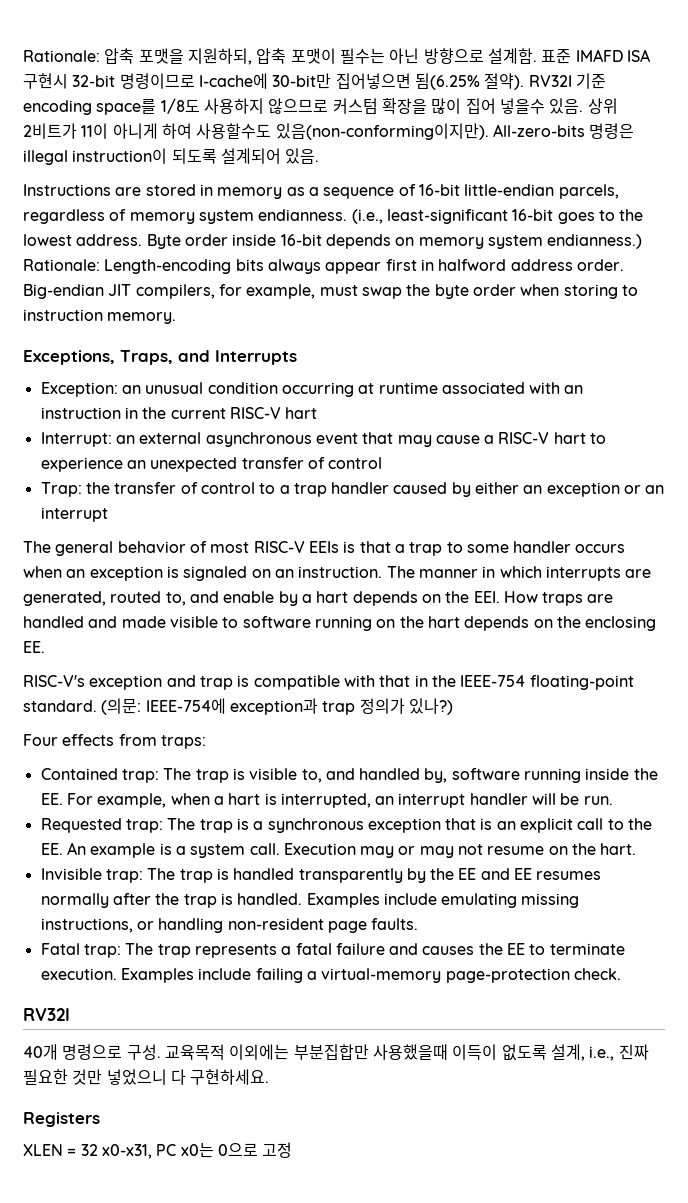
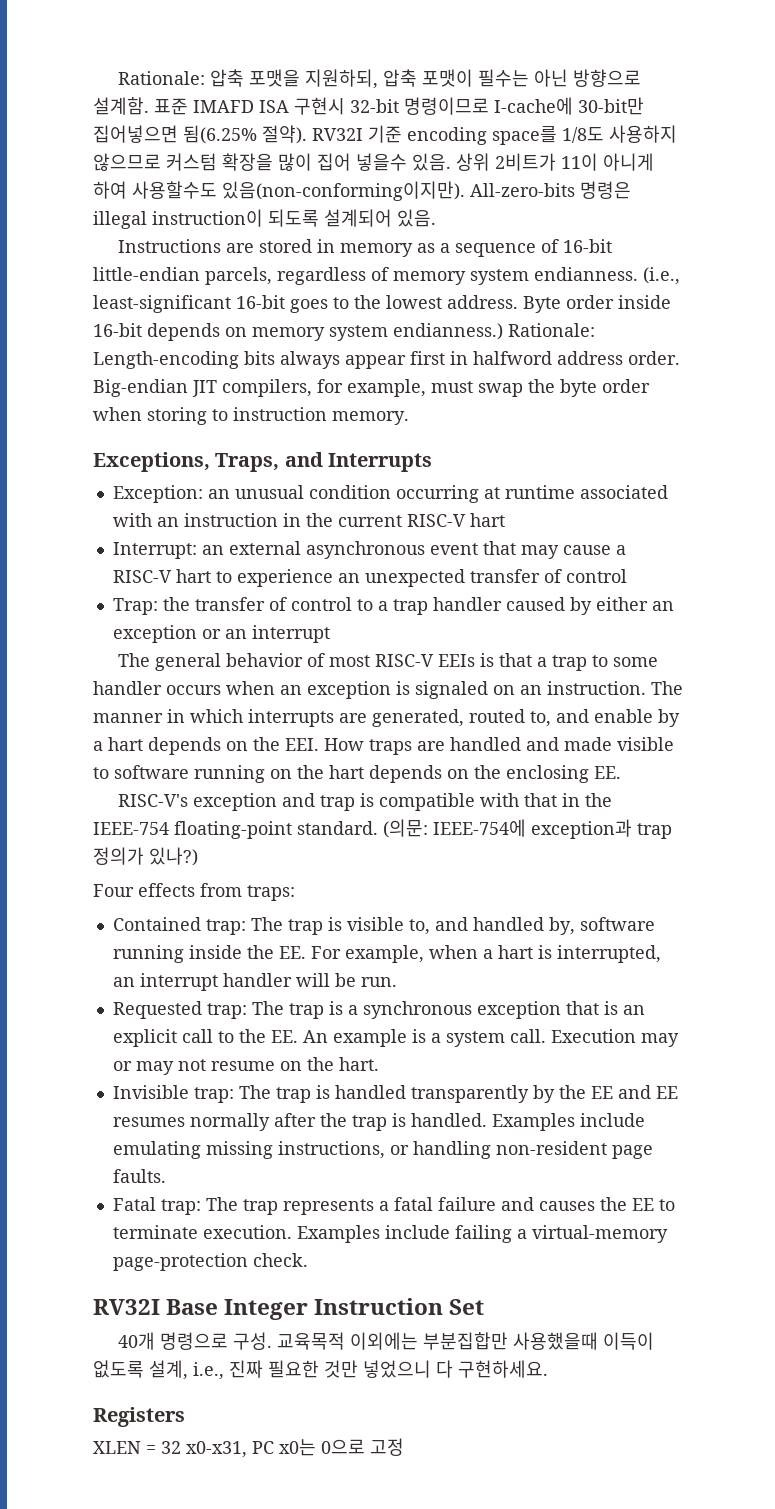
(70, 1014) none -> [166,1298,485,1320] Base Integer Instruction Set

